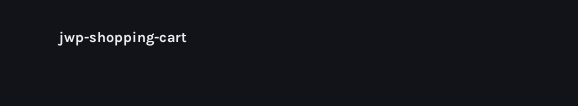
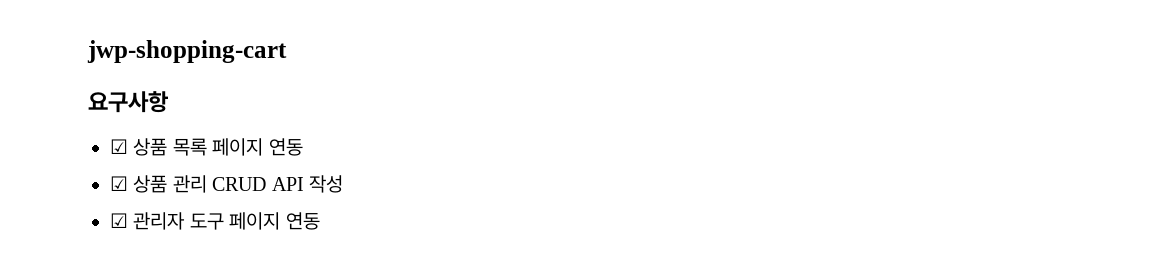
(187, 38) none -> [88,91,168,113] [110,138,303,156] [110,175,343,193] [110,212,320,230] // 요구사항 // ☑ 상품 목록 페이지 연동 // ☑ 상품 관리 CRUD API 작성 // ☑ 관리자 도구 페이지 연동

